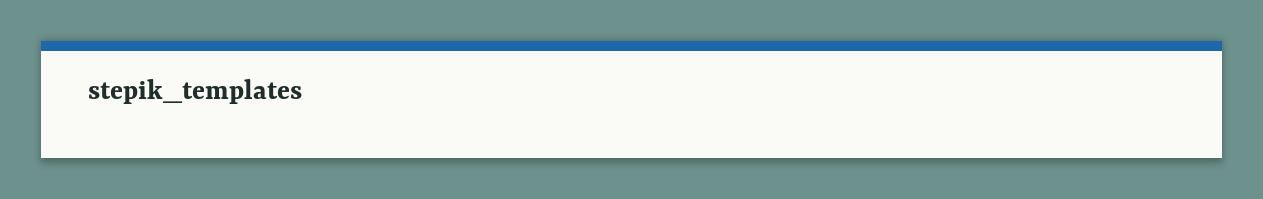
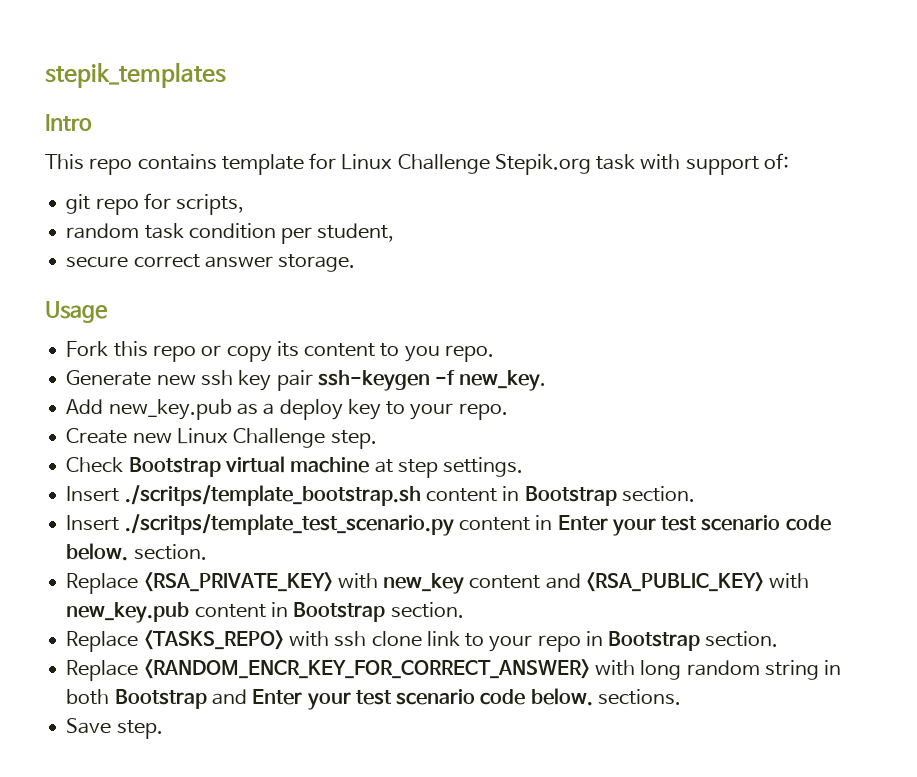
(302, 91) none -> [45,114,92,131] [45,153,789,175] [66,193,245,215] [66,223,395,244] [66,254,356,272] [45,301,108,323] [66,341,494,362] [66,370,547,391] [66,399,508,420] [66,428,377,449] [66,456,524,478] [66,485,695,506] [66,514,831,536] [66,543,207,561] [66,572,810,594] [66,602,464,623] [66,630,779,652] [66,659,842,681] [66,688,681,710] [66,718,163,739] // Intro // This repo contains template for Linux Challenge Stepik.org task with support of: // git repo for scripts, // random task condition per student, // secure correct answer storage. // Usage // Fork this repo or copy its content to you repo. // Generate new ssh key pair ssh-keygen -f new_key. // Add new_key.pub as a deploy key to your repo. // Create new Linux Challenge step. // Check Bootstrap virtual machine at step settings. // Insert ./scritps/template_bootstrap.sh content in Bootstrap section. // Insert ./scritps/template_test_scenario.py content in Enter your test scenario code below. section. // Replace <RSA_PRIVATE_KEY> with new_key content and <RSA_PUBLIC_KEY> with new_key.pub content in Bootstrap section. // Replace <TASKS_REPO> with ssh clone link to your repo in Bootstrap section. // Replace <RANDOM_ENCR_KEY_FOR_CORRECT_ANSWER> with long random string in both Bootstrap and Enter your test scenario code below. sections. // Save step.

